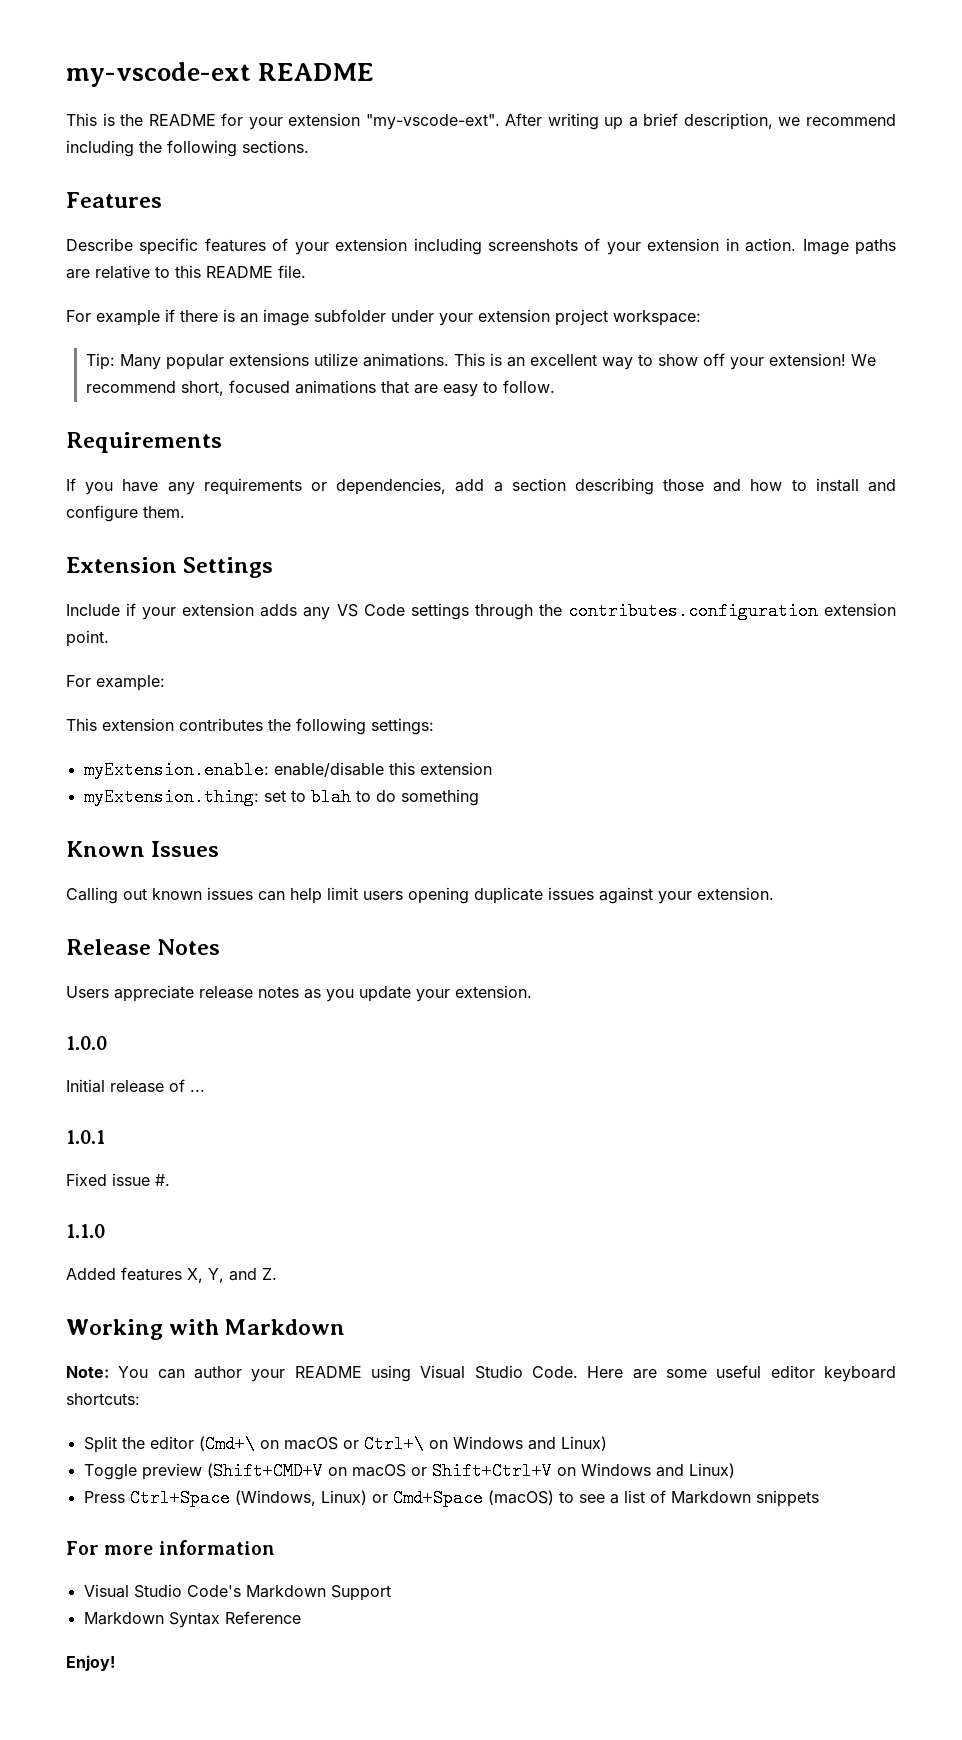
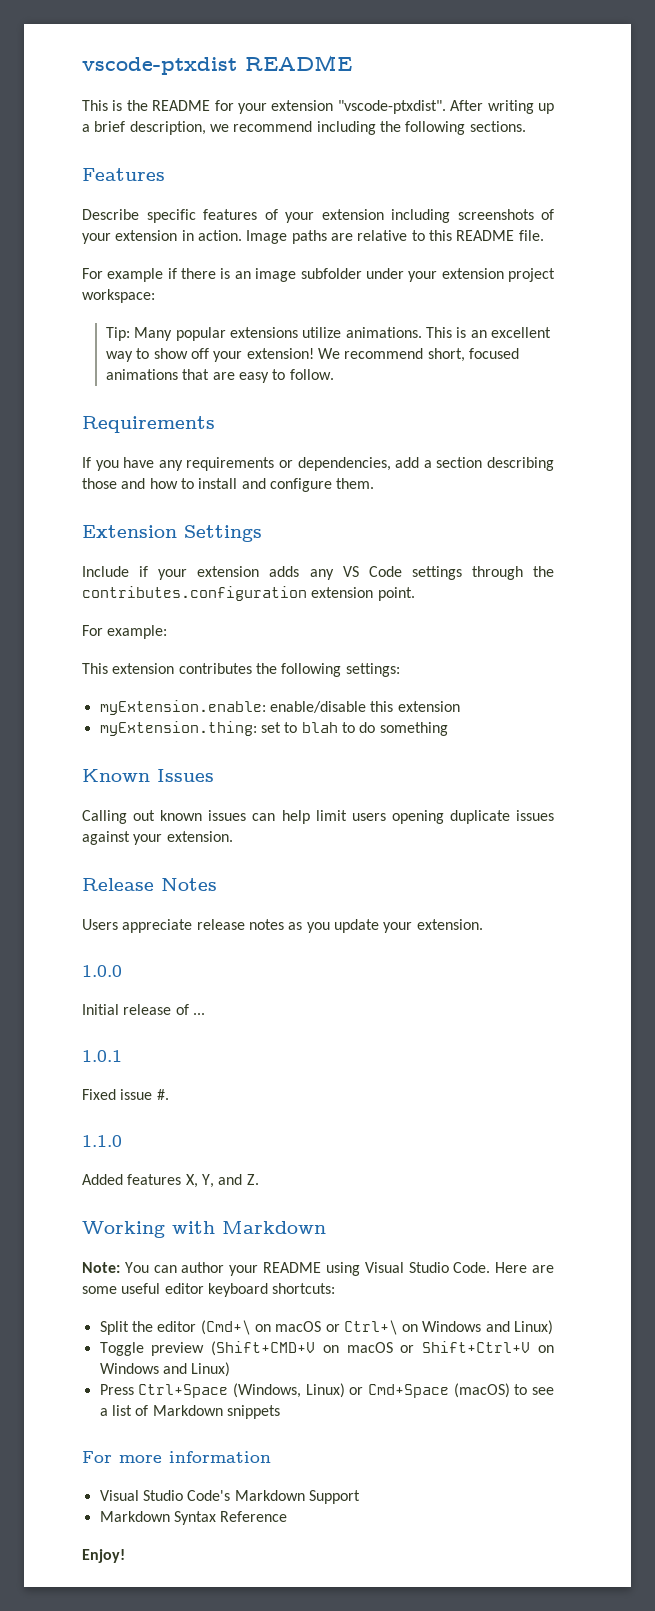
[66,62,251,87] my-vscode-ext -> [82,57,237,75] vscode-ptxdist
[365,114,500,130] "my-vscode-ext". -> [337,100,446,114] "vscode-ptxdist".

